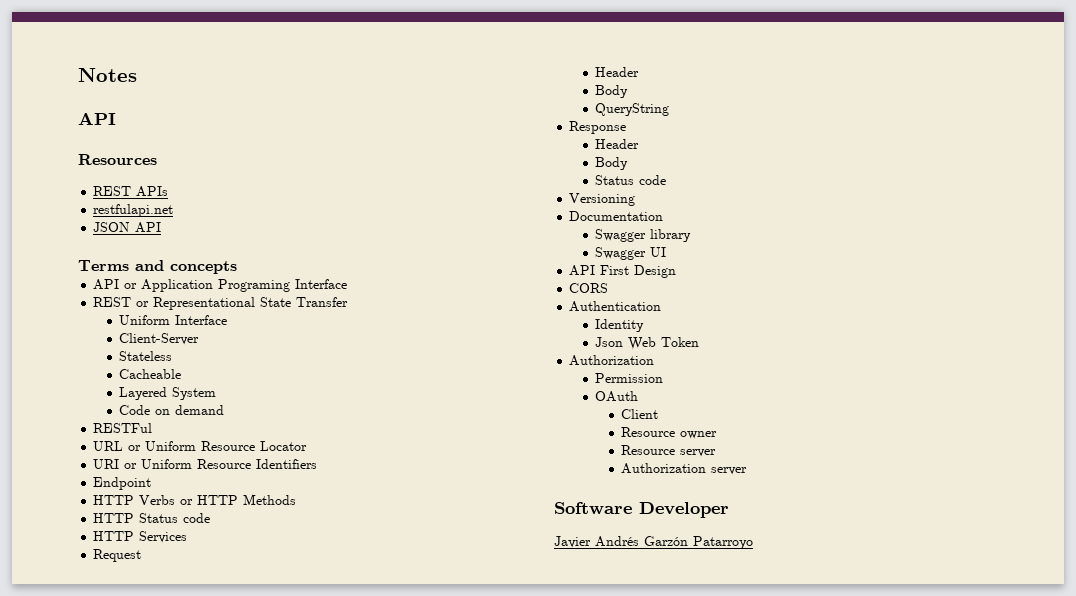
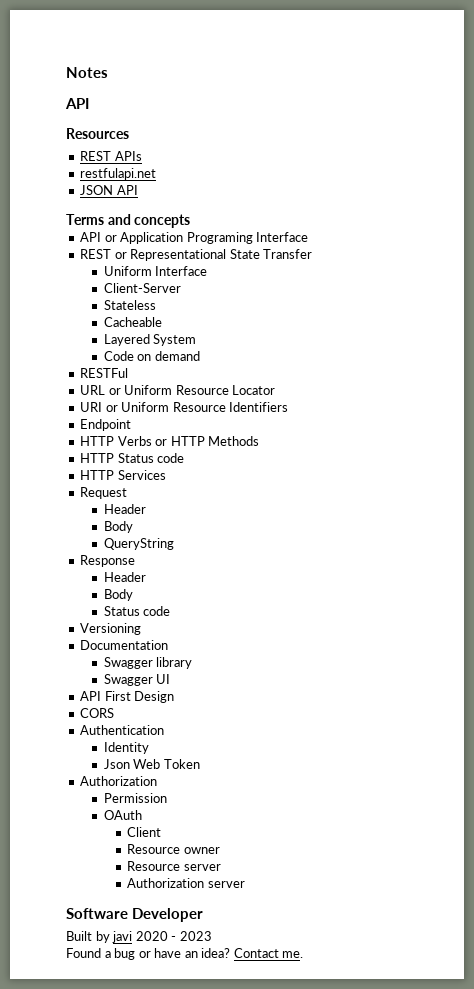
[554,536,753,549] Javier Andrés Garzón Patarroyo -> [66,931,212,943] [66,948,304,960] Built by javi 2020 - 2023 // Found a bug or have an idea? Contact me.

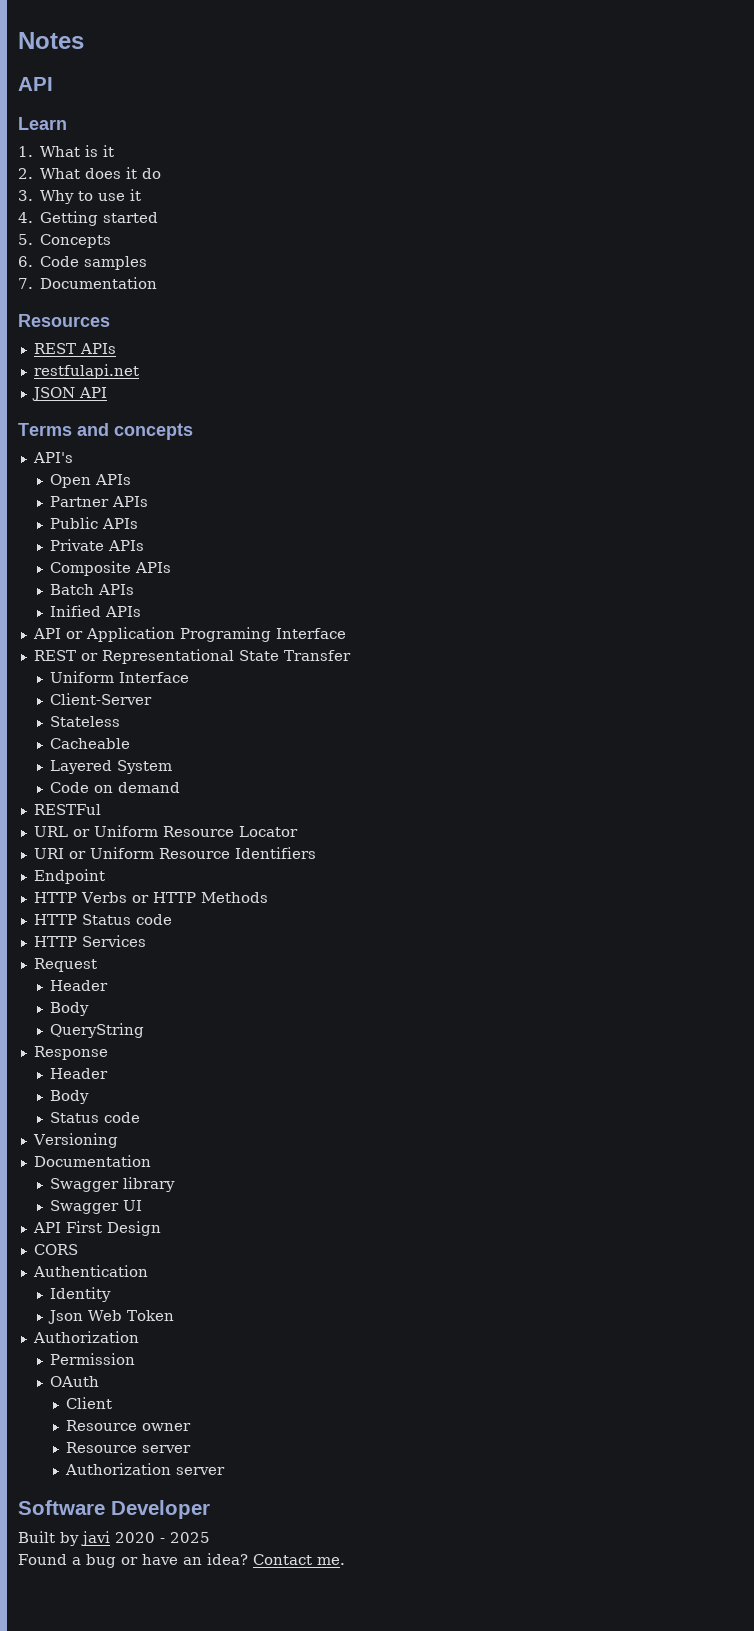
(89, 103) none -> [18,117,67,130] [18,145,115,157] [18,167,162,179] [18,189,142,204] [18,211,159,226] [18,234,112,248] [18,256,148,270] [18,277,158,289] // Learn // 1. What is it // 2. What does it do // 3. Why to use it // 4. Getting started // 5. Concepts // 6. Code samples // 7. Documentation
(191, 221) none -> [32,452,73,463] [49,474,131,488] [49,496,148,507] [49,517,138,529] [49,539,144,551] [49,561,171,576] [49,584,134,595] [49,605,141,617] // API's // Open APIs // Partner APIs // Public APIs // Private APIs // Composite APIs // Batch APIs // Inified APIs
[179,931,212,941] 2023 -> [170,1532,210,1543] 2025

